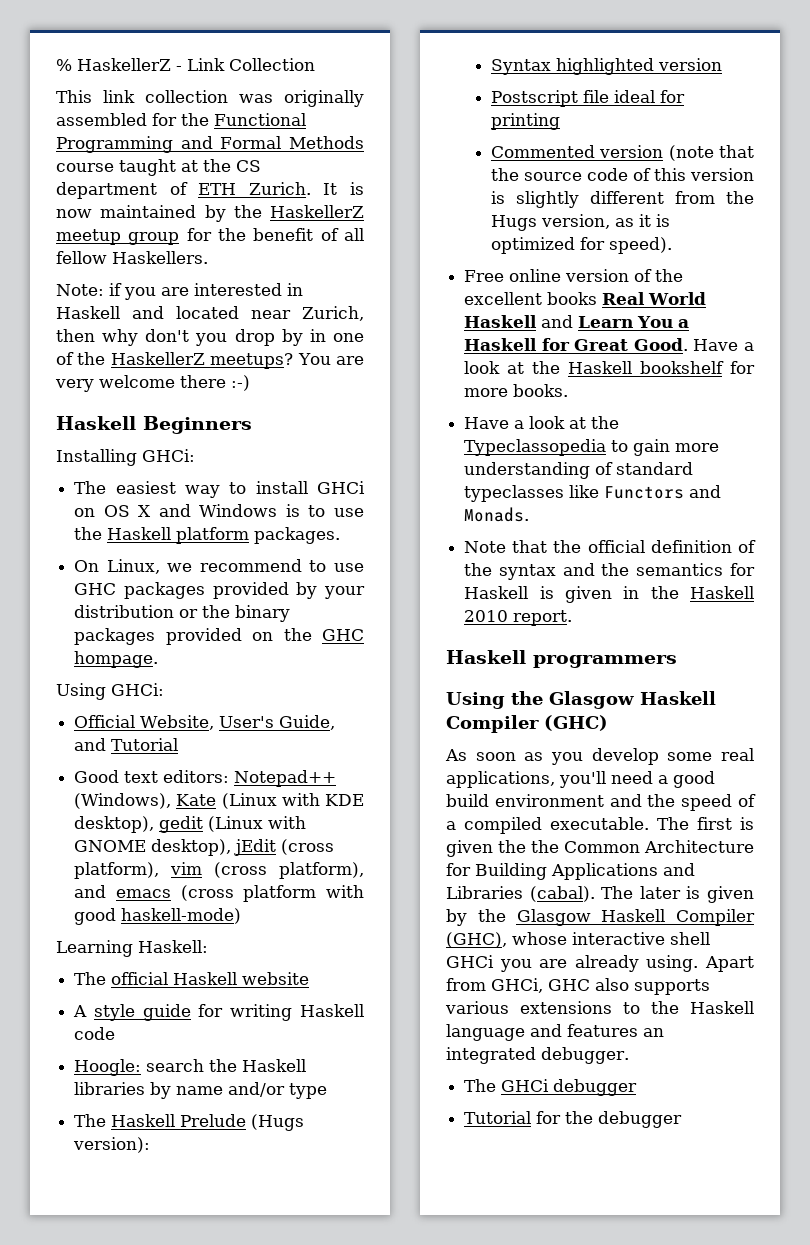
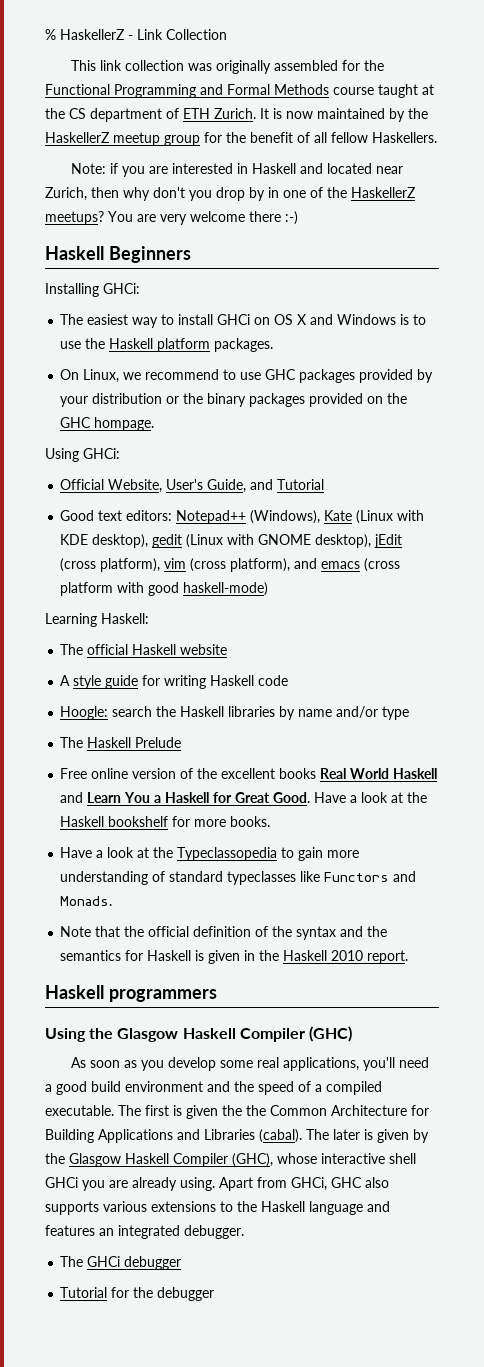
[251,1114,305,1131] [73,1137,151,1153] [490,58,722,75] [490,90,685,107] [490,113,560,130] [490,145,754,161] [490,168,754,181] [490,191,754,208] [490,214,670,231] [490,237,672,254] (Hugs version): // Syntax highlighted version // Postscript file ideal for printing // Commented version (note that the source code of this version is slightly different from the Hugs version, as it is optimized for speed). -> (182, 742) none

